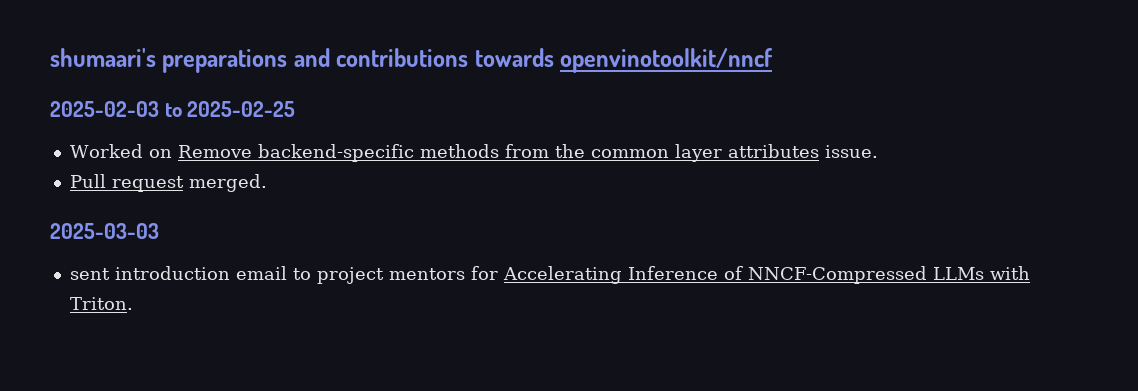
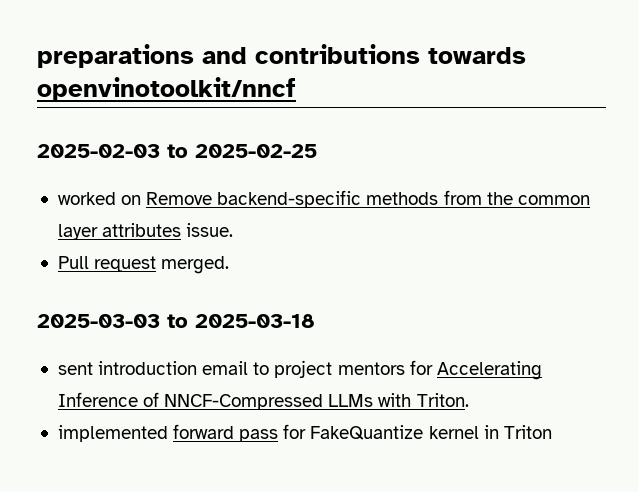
[50,48,156,67] shumaari's -> (37, 56) none
[69,144,143,158] Worked -> [57,192,116,205] worked
(159, 231) none -> [167,314,315,328] to 2025-03-18
(133, 303) none -> [57,424,552,442] // implemented forward pass for FakeQuantize kernel in Triton

